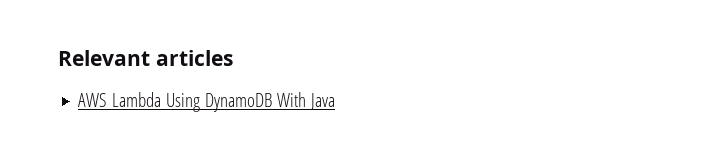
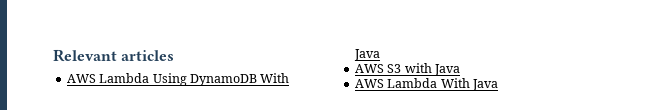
(336, 101) none -> [354,63,460,76] [354,78,498,91] // AWS S3 with Java // AWS Lambda With Java

